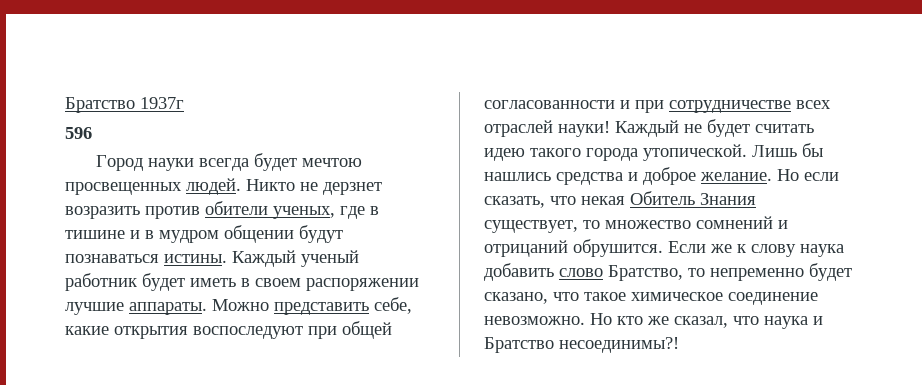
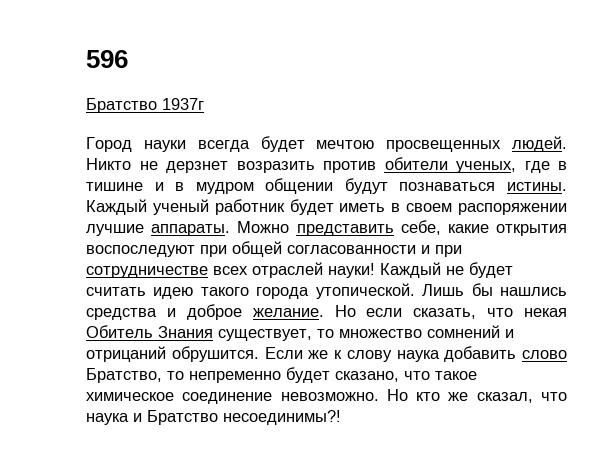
(65, 105) none -> [86,50,128,68] 596 //
[65,127,92,139] // 596 -> (204, 104) none

